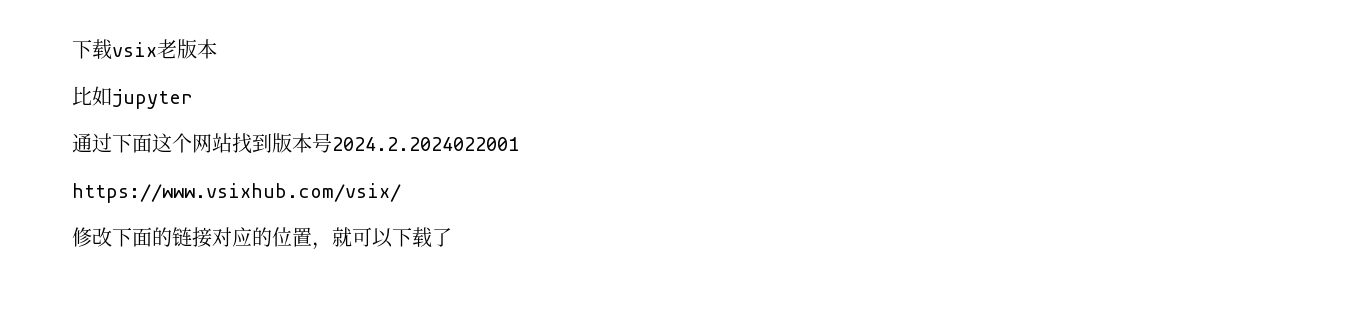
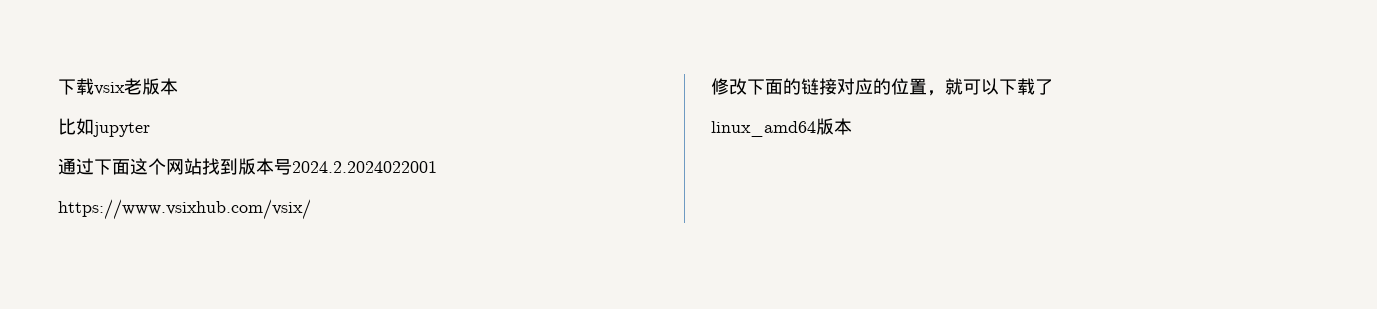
(452, 237) none -> [711,118,852,137] // linux_amd64版本

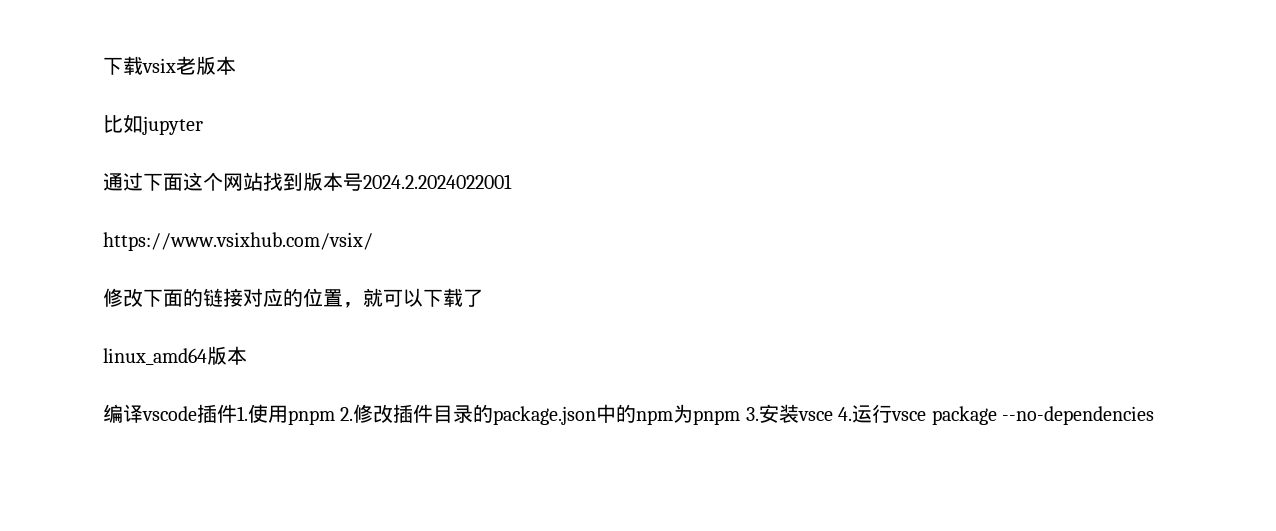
(852, 126) none -> [103,404,1154,425] // 编译vscode插件1.使用pnpm 2.修改插件目录的package.json中的npm为pnpm 3.安装vsce 4.运行vsce package --no-dependencies

